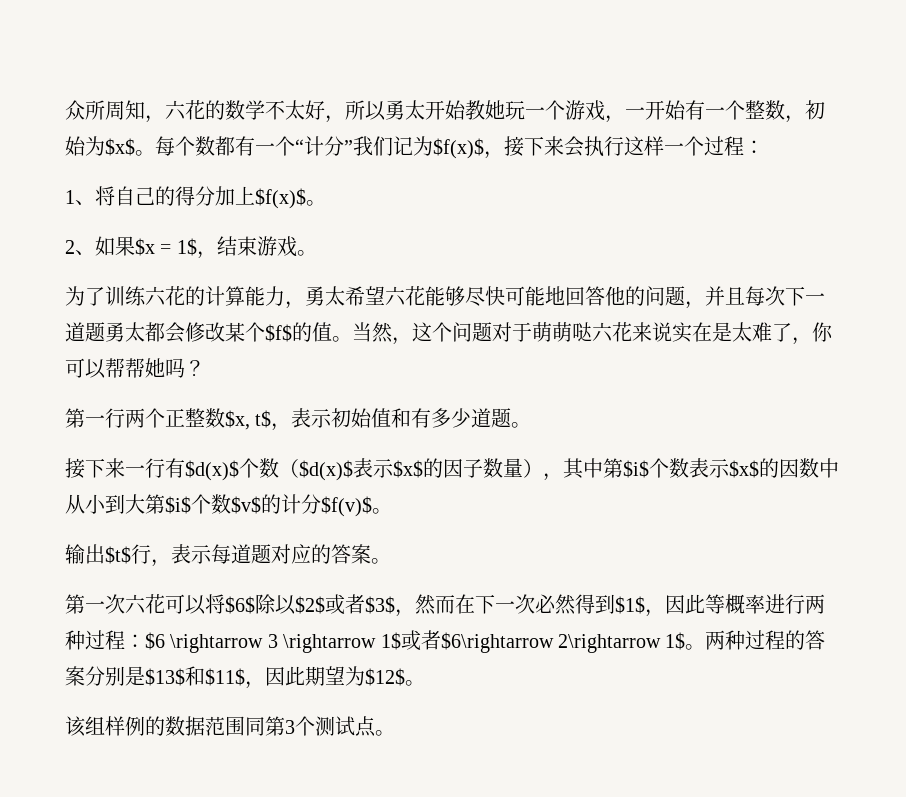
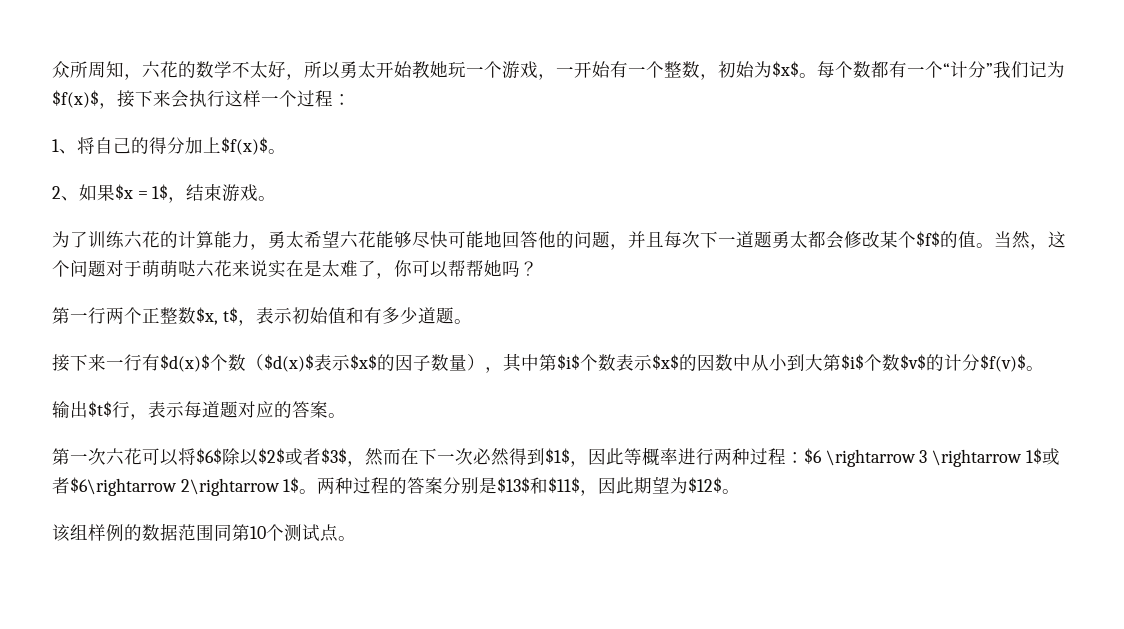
[285,720,295,734] 3 -> [250,526,266,539] 10

